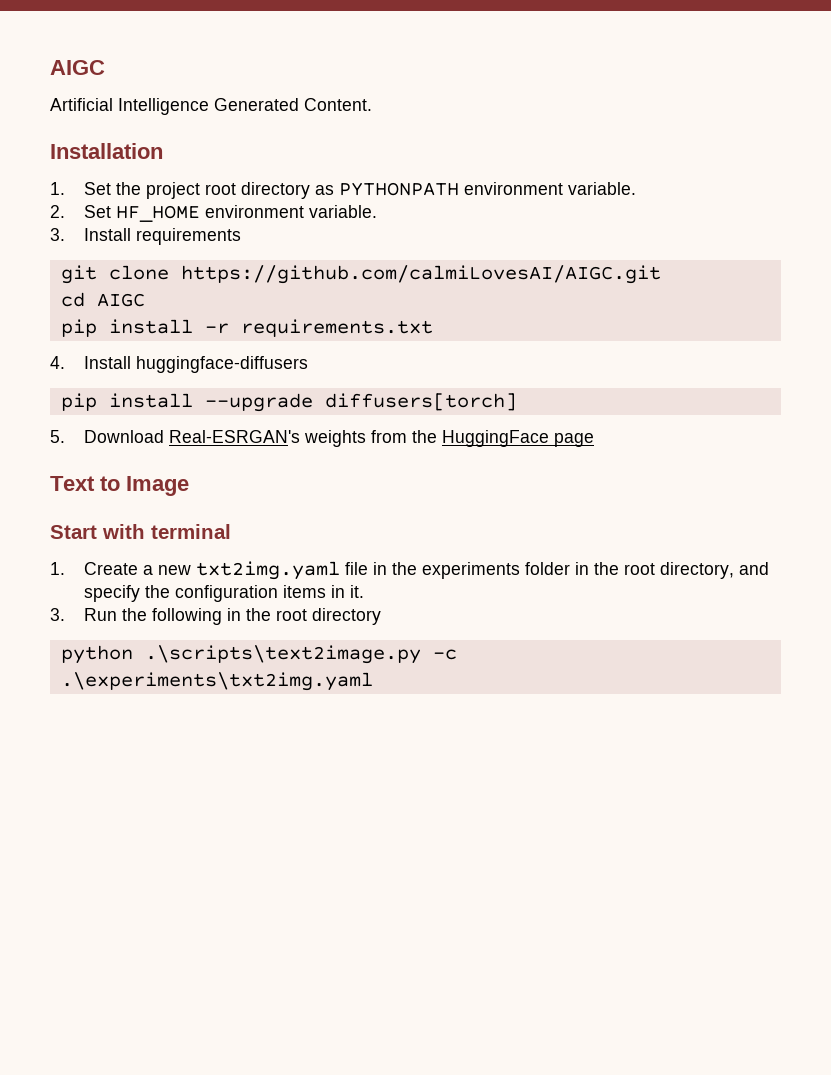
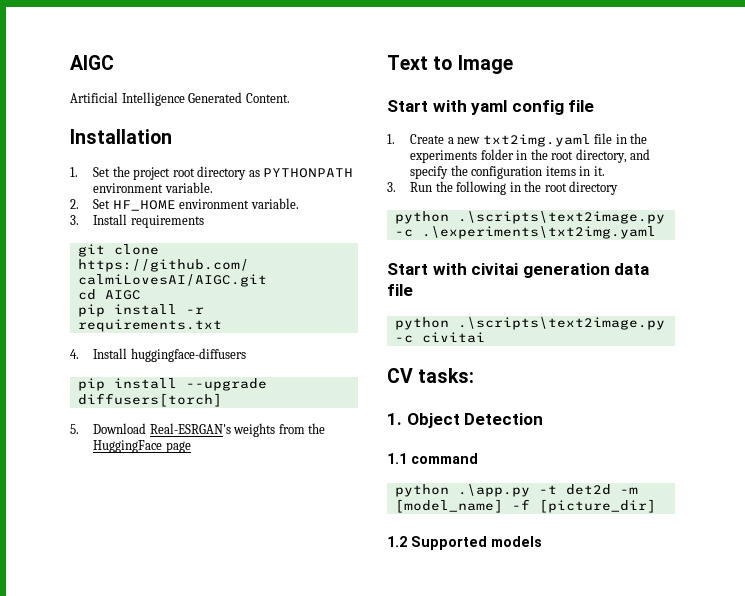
[151,524,231,539] terminal -> [471,100,595,115] yaml config file
(373, 681) none -> [387,263,650,278] [387,284,413,296] [394,317,665,330] [394,332,485,343] [387,368,475,383] [387,413,544,428] [387,453,478,464] [394,484,638,497] [394,499,656,513] [387,536,542,550] // Start with civitai generation data file // python .\scripts\text2image.py -c civitai // CV tasks: // 1. Object Detection // 1.1 command // python .\app.py -t det2d -m [model_name] -f [picture_dir] // 1.2 Supported models

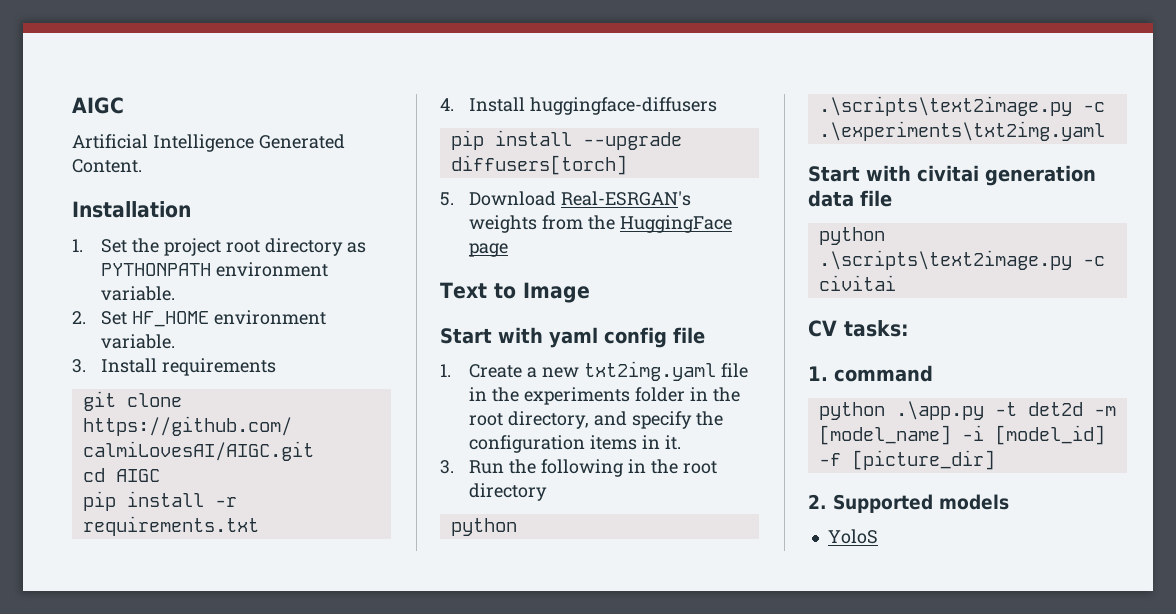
[406,413,544,428] [387,453,407,464] Object Detection // 1.1 -> (828, 373) none
(503, 506) none -> [961,425,1105,445] -i [model_id]
[387,536,407,547] 1.2 -> [808,494,827,509] 2.
(542, 541) none -> [827,529,878,544] // YoloS

